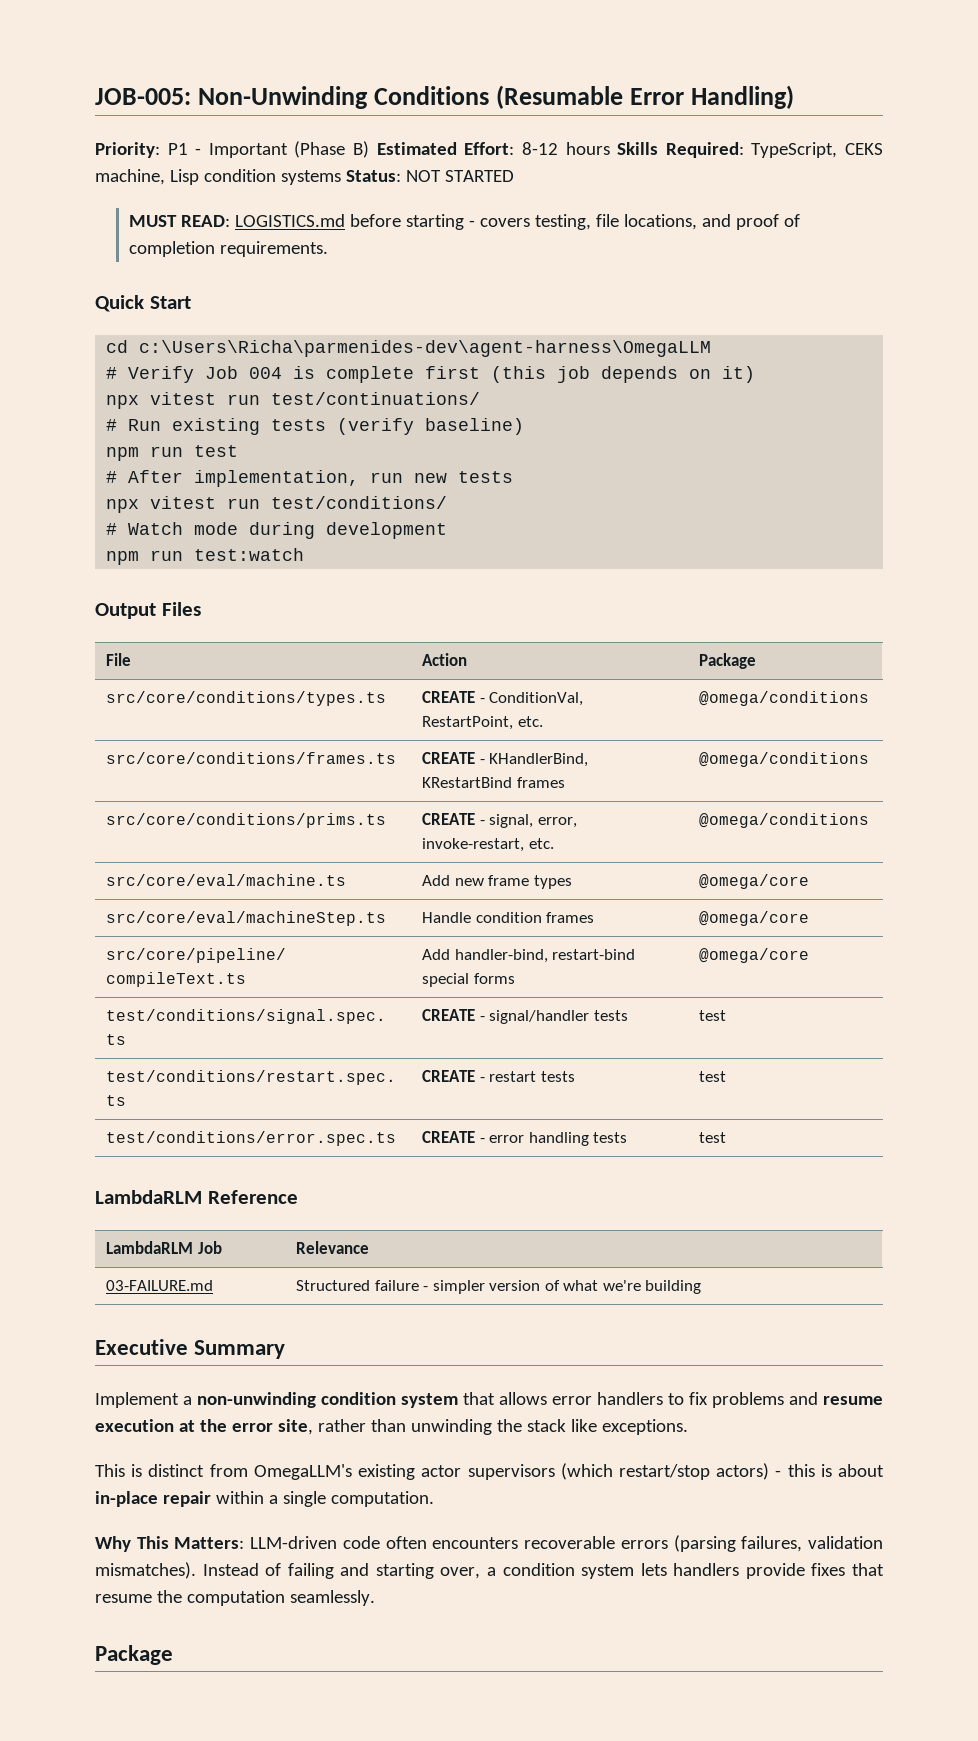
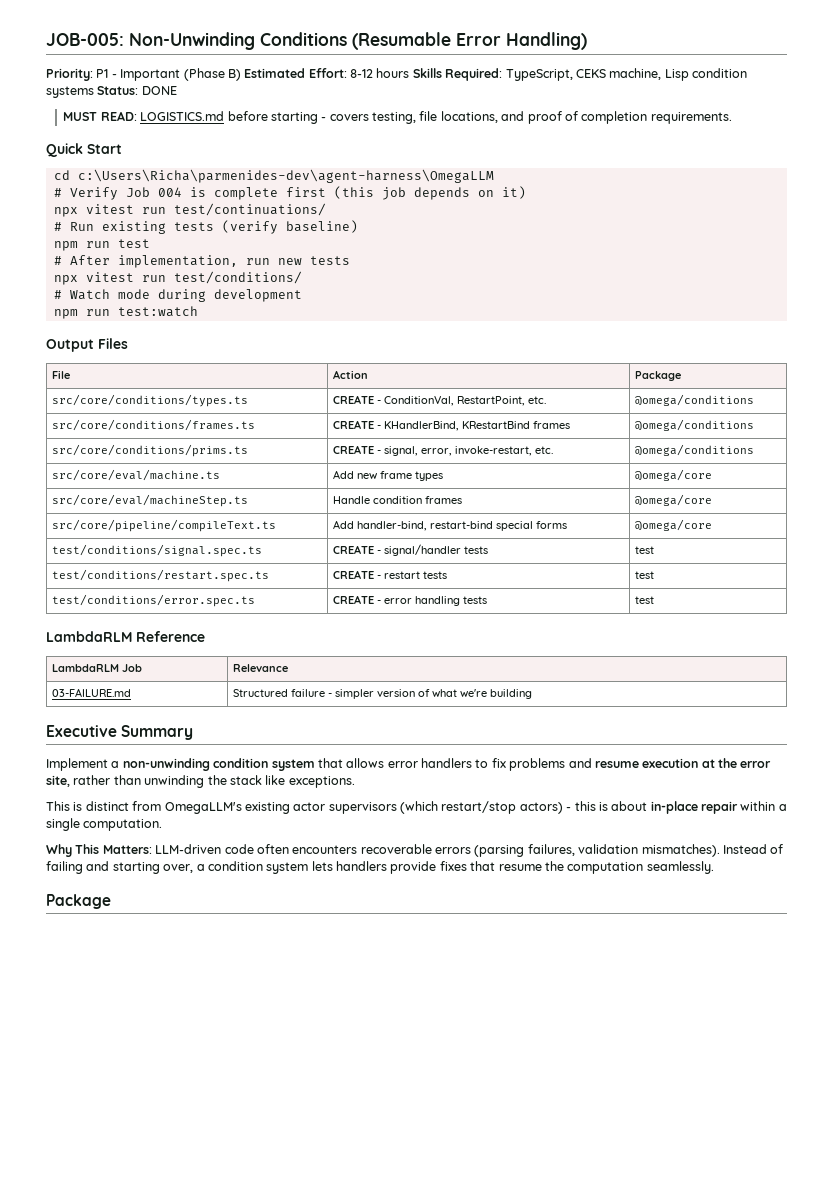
[405,170,514,182] NOT STARTED -> [141,86,177,95] DONE

